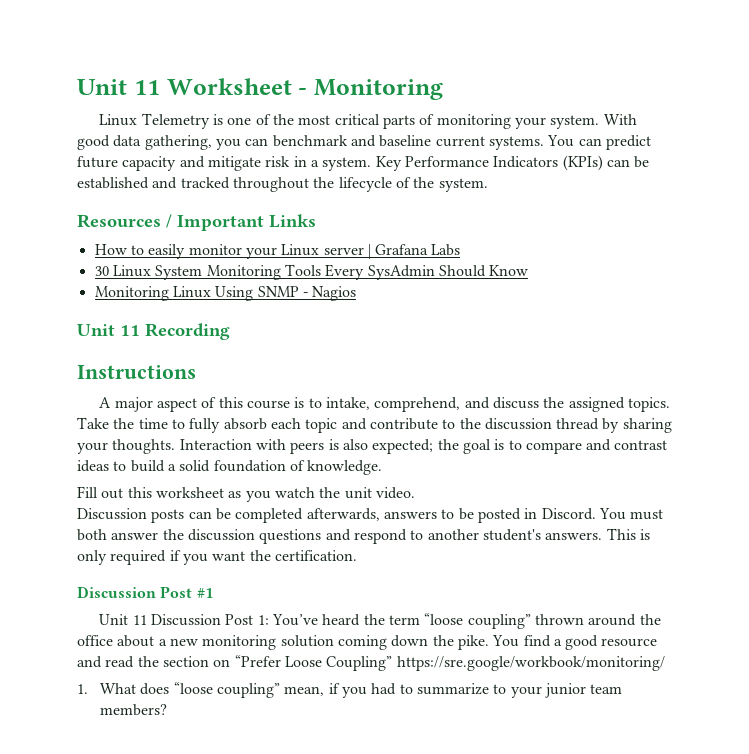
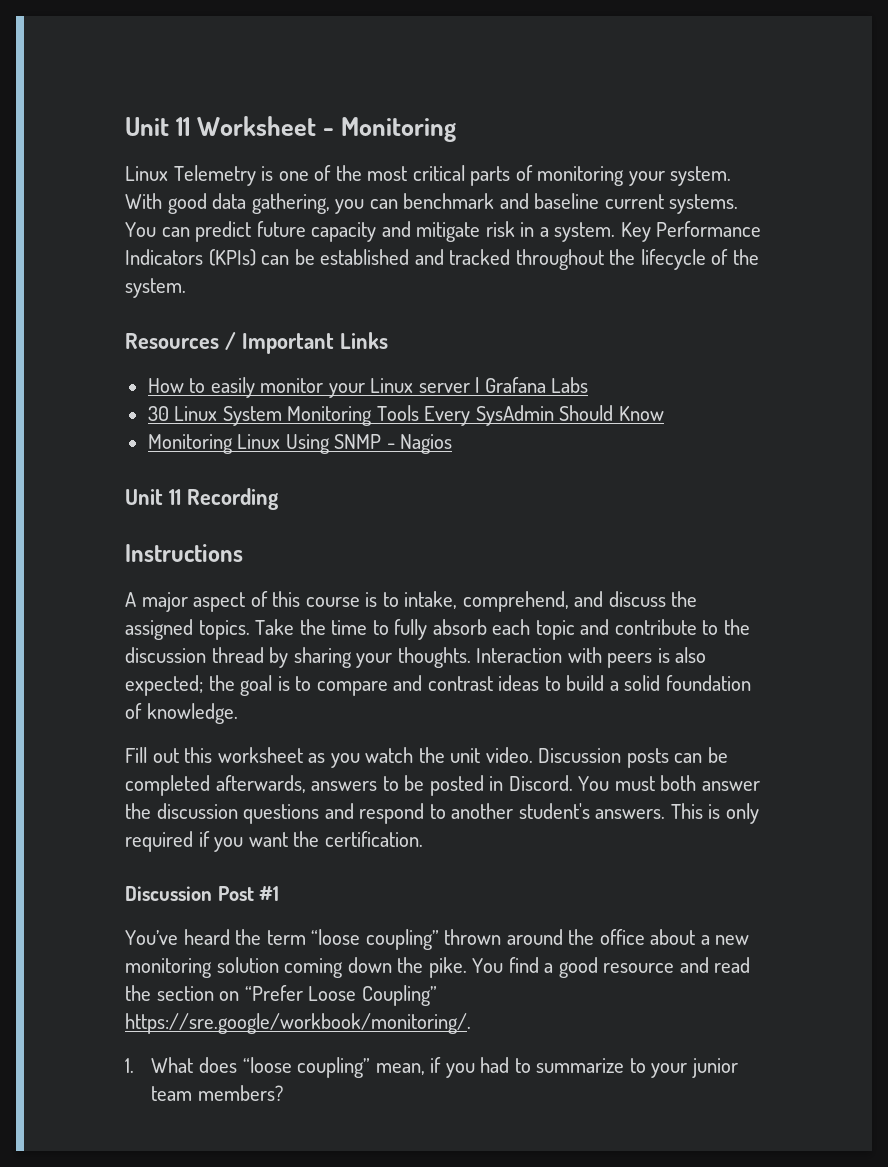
(415, 493) // -> (533, 755) none
[99,614,269,626] Unit 11 Discussion Post 1: -> (280, 893) none
[396,656,665,671] https://sre.google/workbook/monitoring/ -> [125,1013,471,1034] https://sre.google/workbook/monitoring/.

